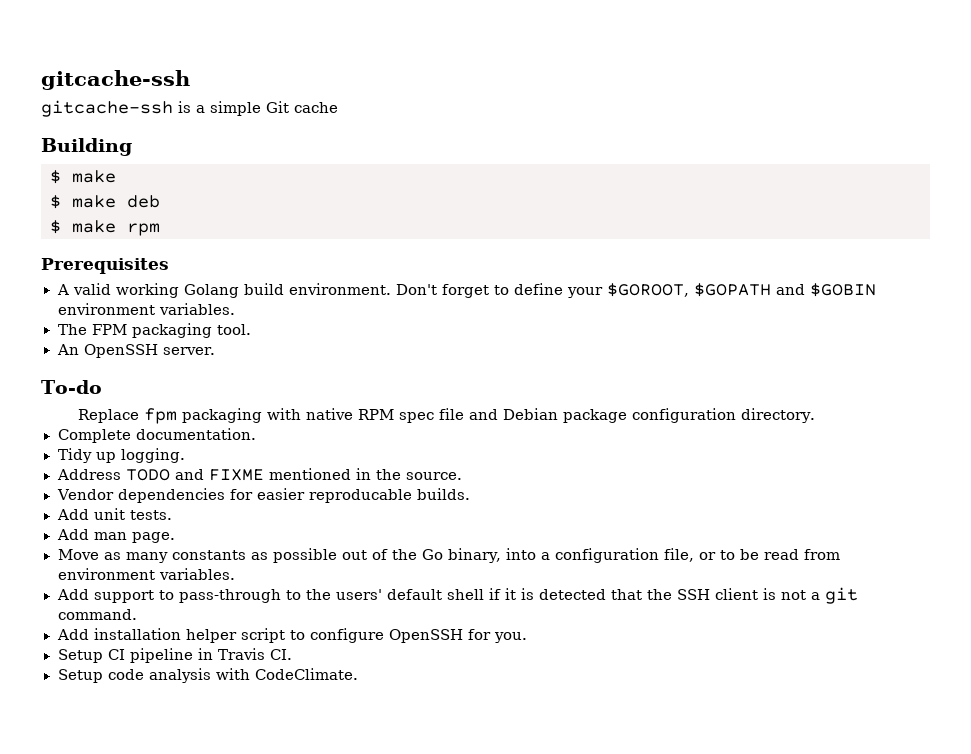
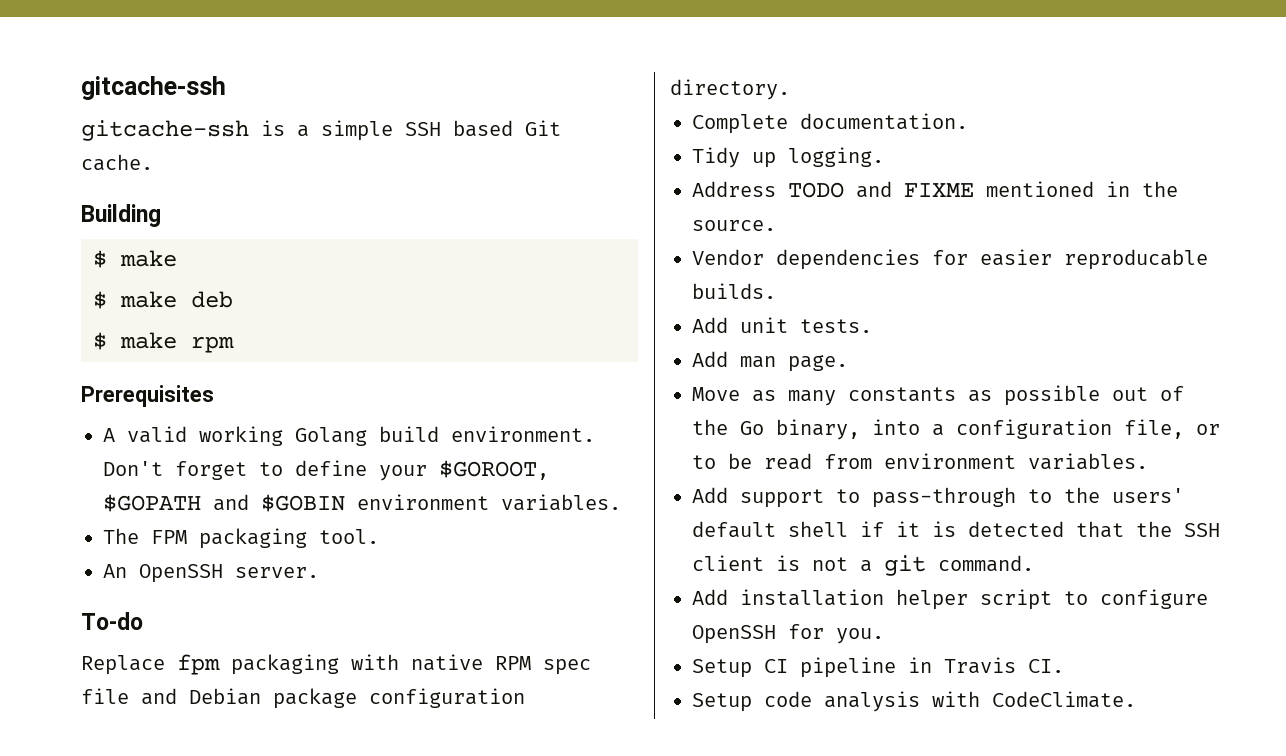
[266,101,338,113] Git cache -> [405,120,561,137] [81,154,153,171] SSH based Git cache.

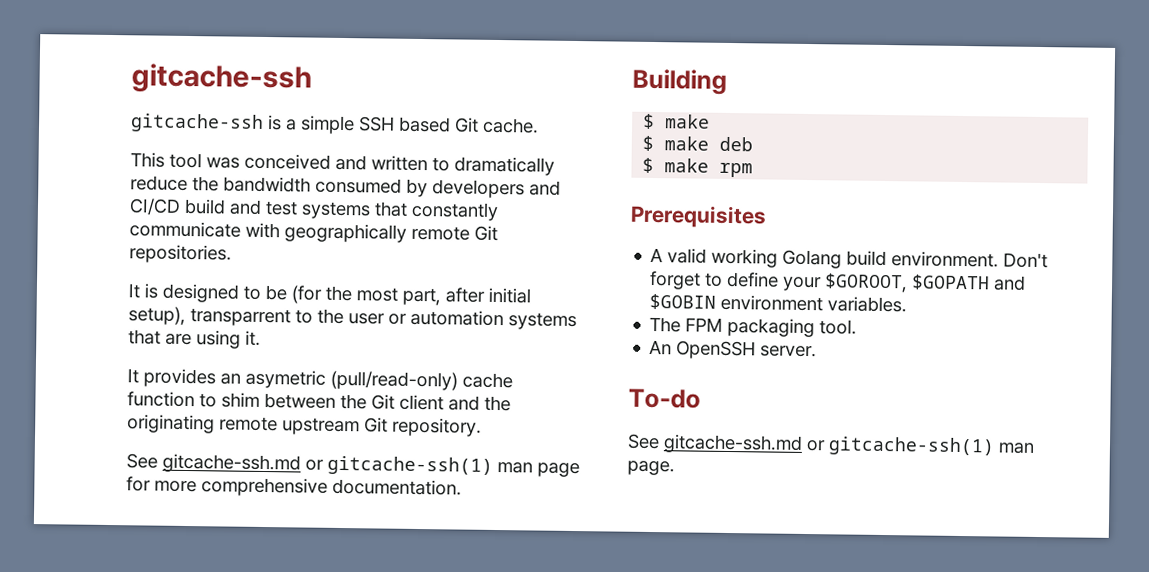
(153, 162) none -> [130,152,555,176] [130,175,561,199] [129,198,499,222] [129,221,498,243] [129,244,232,264] [128,283,531,306] [128,306,577,331] [128,329,261,349] [127,368,513,391] [127,391,511,412] [127,414,482,437] [126,453,580,478] [126,476,462,497] // This tool was conceived and written to dramatically reduce the bandwidth consumed by developers and CI/CD build and test systems that constantly communicate with geographically remote Git repositories. // It is designed to be (for the most part, after initial setup), transparrent to the user or automation systems that are using it. // It provides an asymetric (pull/read-only) cache function to shim between the Git client and the originating remote upstream Git repository. // See gitcache-ssh.md or gitcache-ssh(1) man page for more comprehensive documentation.
[81,654,591,675] [81,688,525,709] [670,79,790,100] [692,113,968,134] [692,147,884,168] [692,181,1178,198] [692,220,776,231] [692,249,1208,270] [692,283,776,299] [692,317,872,333] [692,351,848,372] [692,385,1184,406] [692,419,1220,440] [692,453,1148,470] [692,487,1184,508] [692,521,1220,538] [692,555,1034,576] [692,589,1208,610] [692,624,884,644] [692,657,1064,678] [692,691,1136,712] Replace fpm packaging with native RPM spec file and Debian package configuration directory. // Complete documentation. // Tidy up logging. // Address TODO and FIXME mentioned in the source. // Vendor dependencies for easier reproducable builds. // Add unit tests. // Add man page. // Move as many constants as possible out of the Go binary, into a configuration file, or to be read from environment variables. // Add support to pass-through to the users' default shell if it is detected that the SSH client is not a git command. // Add installation helper script to configure OpenSSH for you. // Setup CI pipeline in Travis CI. // Setup code analysis with CodeClimate. -> [627,433,1035,457] [627,460,675,476] See gitcache-ssh.md or gitcache-ssh(1) man page.

